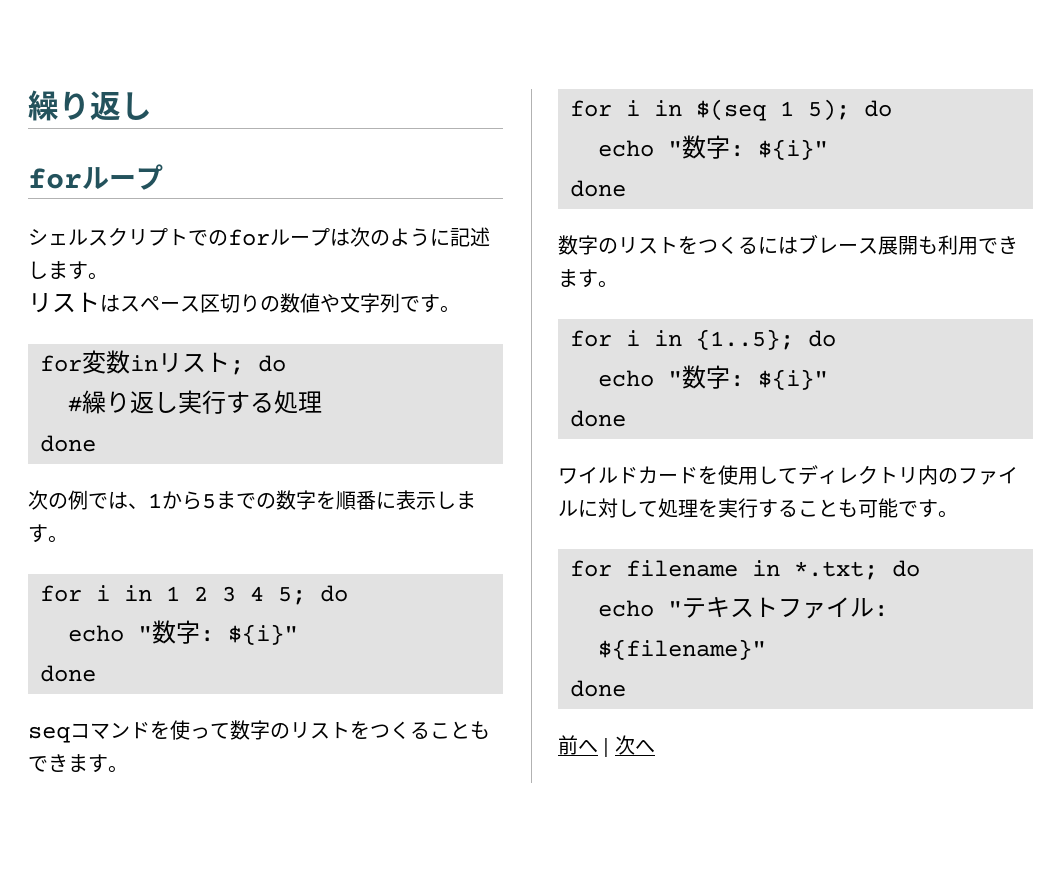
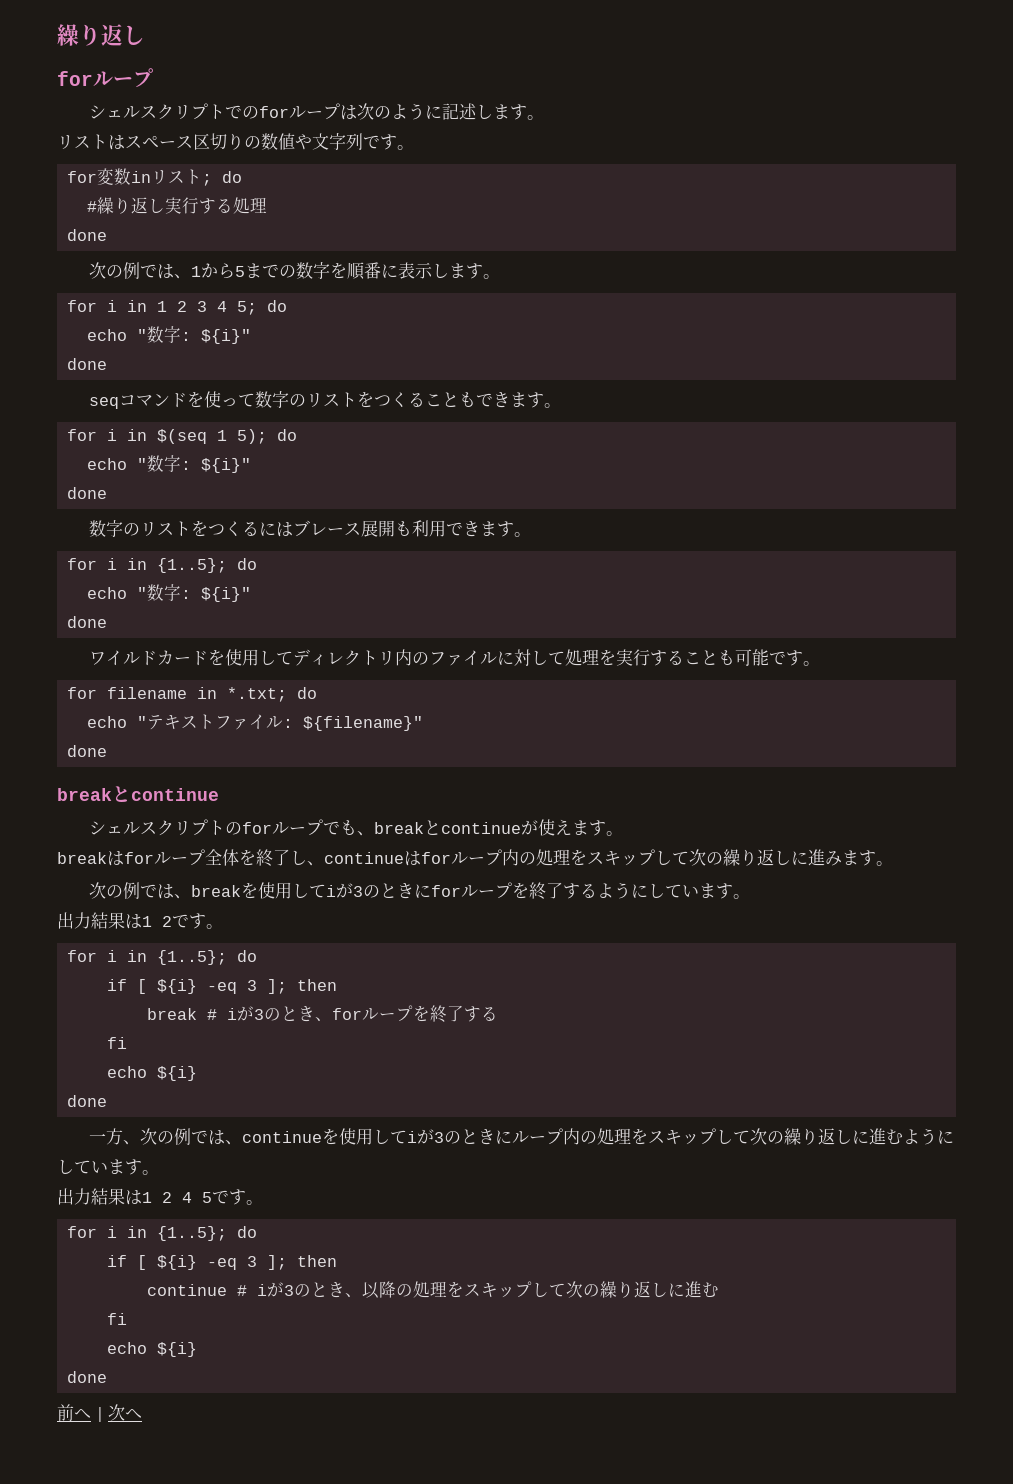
(626, 688) none -> [57,786,219,802] [88,819,623,836] [57,849,893,867] [88,882,750,900] [57,912,223,929] [67,950,258,965] [107,979,338,994] [147,1005,499,1023] [107,1037,128,1049] [107,1066,198,1081] [67,1095,108,1107] [88,1128,954,1145] [57,1159,159,1175] [57,1188,263,1205] [67,1226,258,1241] [107,1255,338,1270] [147,1281,720,1299] [107,1313,128,1325] [107,1342,198,1357] [67,1371,108,1383] // breakとcontinue // シェルスクリプトのforループでも、breakとcontinueが使えます。 // breakはforループ全体を終了し、continueはforループ内の処理をスキップして次の繰り返しに進みます。 // 次の例では、breakを使用してiが3のときにforループを終了するようにしています。 // 出力結果は1 2です。 // for i in {1..5}; do // if [ ${i} -eq 3 ]; then // break # iが3のとき、forループを終了する // fi // echo ${i} // done // 一方、次の例では、continueを使用してiが3のときにループ内の処理をスキップして次の繰り返しに進むようにしています。 // 出力結果は1 2 4 5です。 // for i in {1..5}; do // if [ ${i} -eq 3 ]; then // continue # iが3のとき、以降の処理をスキップして次の繰り返しに進む // fi // echo ${i} // done

